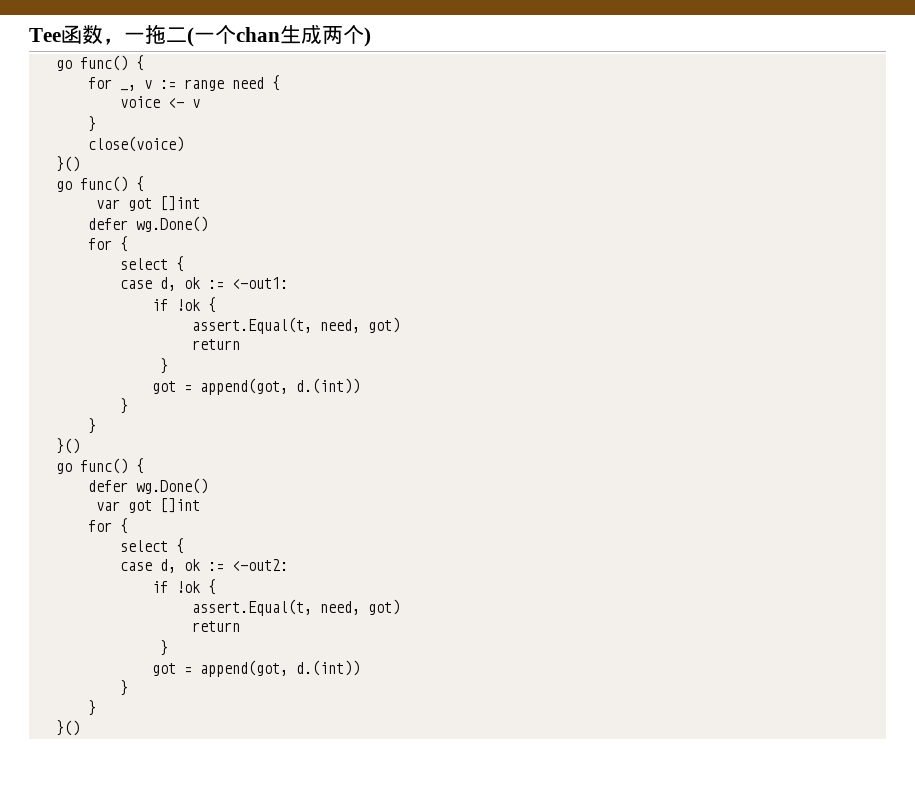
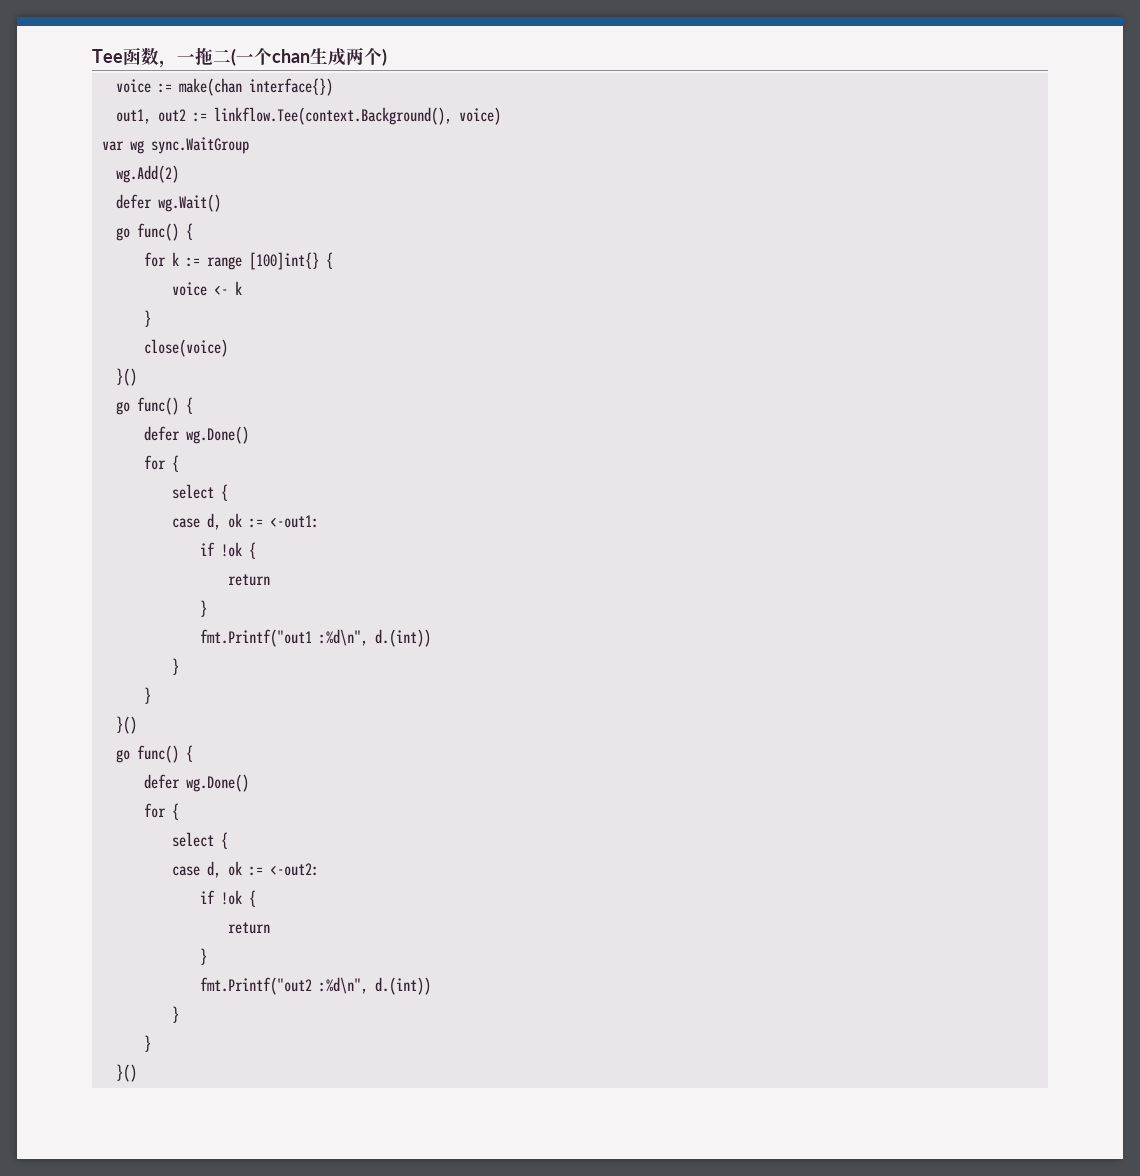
(371, 37) none -> [115,78,333,96] [115,107,501,125] [101,137,249,154] [115,165,179,183] [115,194,221,212] // voice := make(chan interface{}) // out1, out2 := linkflow.Tee(context.Background(), voice) // var wg sync.WaitGroup // wg.Add(2) // defer wg.Wait()
[119,80,152,91] _, v -> [171,252,179,266] k
[231,77,264,89] need -> [248,252,319,270] [100]int{}
[191,99,200,108] v -> [234,281,242,295] k
[95,196,200,211] // var got []int -> (193, 405) none
[191,317,400,334] [191,339,240,350] [159,358,168,374] [151,378,288,395] // assert.Equal(t, need, got) // return // } // got = append(got, -> [227,574,270,586] [199,600,207,617] [199,629,368,647] // return // } // fmt.Printf("out1 :%d\n",
[95,498,200,513] // var got []int -> (249, 783) none
[191,599,400,616] [191,621,240,632] [159,640,168,656] [151,660,288,677] // assert.Equal(t, need, got) // return // } // got = append(got, -> [227,922,270,934] [199,948,207,965] [199,977,368,995] // return // } // fmt.Printf("out2 :%d\n",

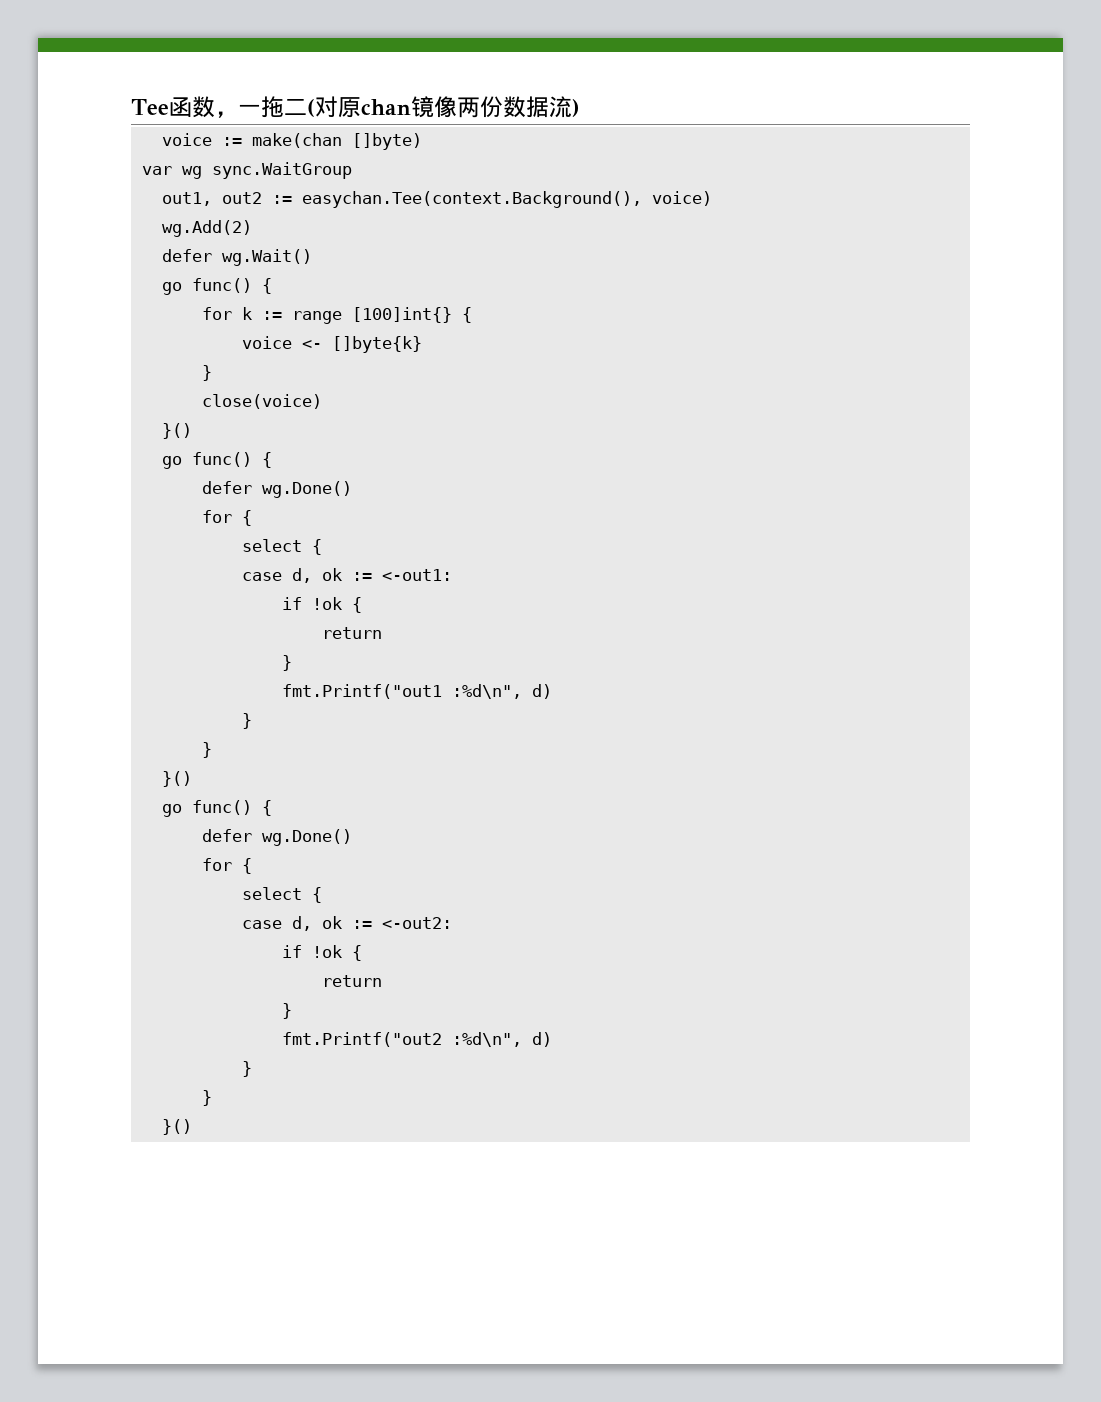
[236,47,382,66] 一个chan生成两个 -> [314,96,572,118] 对原chan镜像两份数据流
[248,78,333,96] interface{}) -> [351,133,422,150] [141,162,352,179] []byte) // var wg sync.WaitGroup
[213,107,452,125] linkflow.Tee(context.Background(), -> [301,191,642,208] easychan.Tee(context.Background(),
[101,137,249,154] // var wg sync.WaitGroup -> (712, 198) none
[234,281,242,295] k -> [331,336,422,353] []byte{k}
[374,629,431,647] d.(int)) -> [531,684,552,699] d)
[374,977,431,995] d.(int)) -> [531,1032,552,1047] d)

